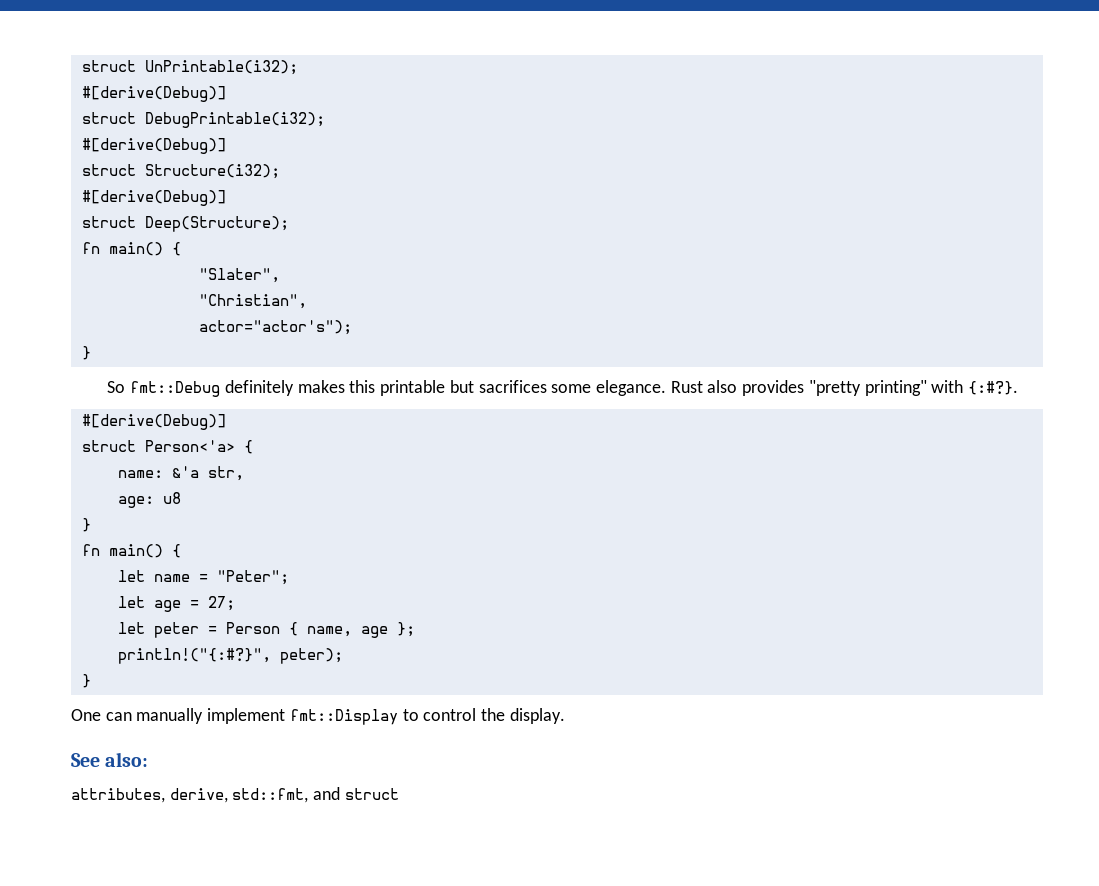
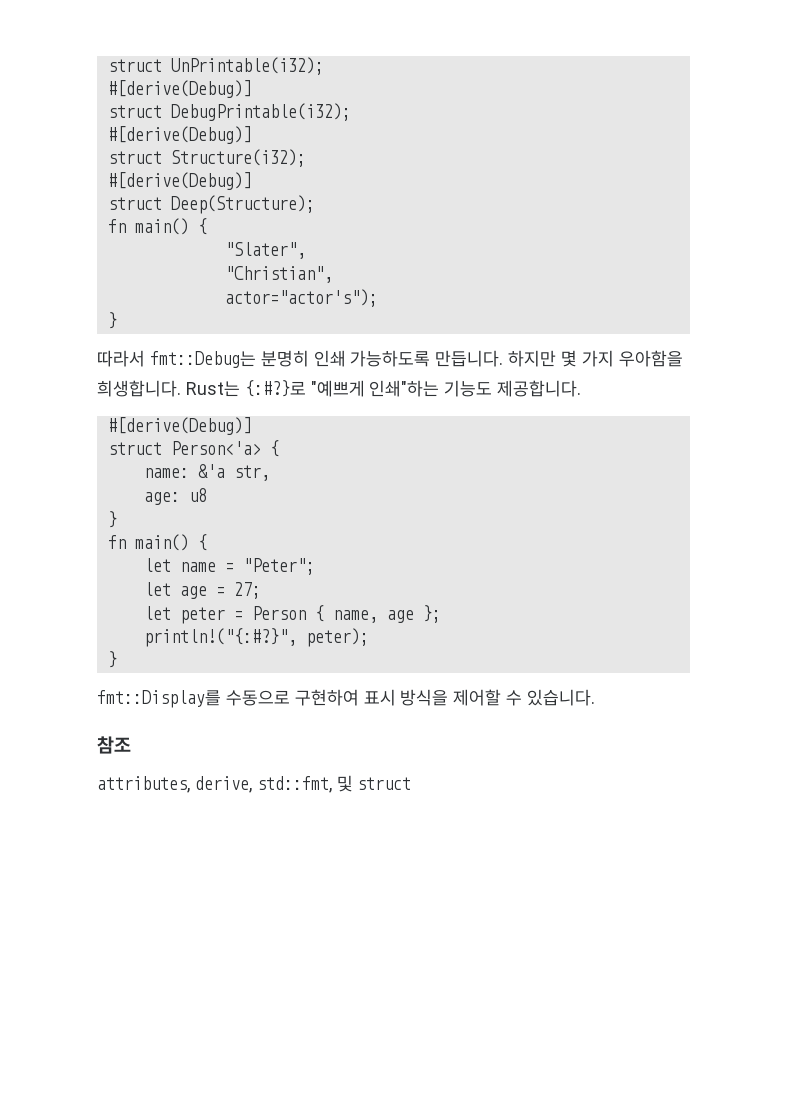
[107,380,1019,397] So fmt::Debug definitely makes this printable but sacrifices some elegance. Rust also provides "pretty printing" with {:#?}. -> [97,350,683,368] [97,380,582,397] 따라서 fmt::Debug는 분명히 인쇄 가능하도록 만듭니다. 하지만 몇 가지 우아함을 희생합니다. Rust는 {:#?}로 "예쁘게 인쇄"하는 기능도 제공합니다.
[71,708,565,725] [71,752,149,767] One can manually implement fmt::Display to control the display. // See also: -> [97,689,596,708] [97,736,131,754] fmt::Display를 수동으로 구현하여 표시 방식을 제어할 수 있습니다. // 참조
[313,787,341,800] and -> [336,775,353,792] 및

